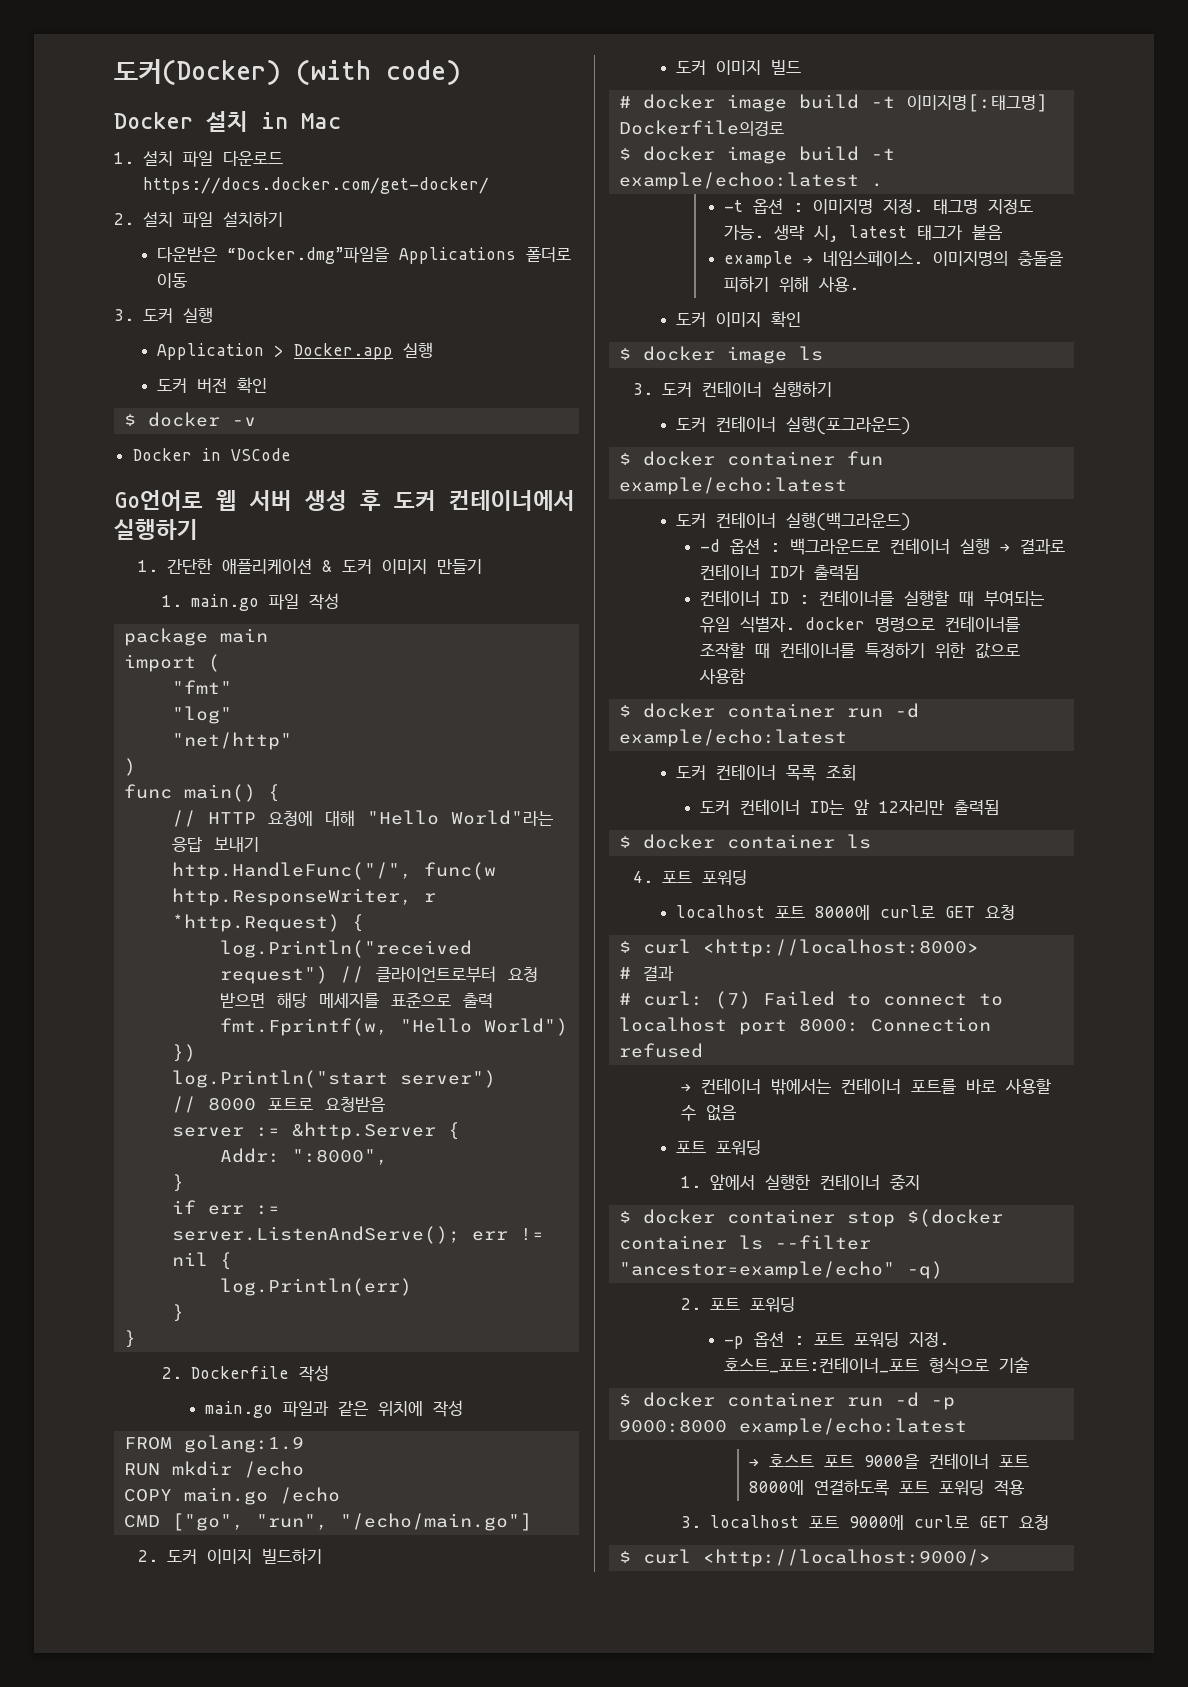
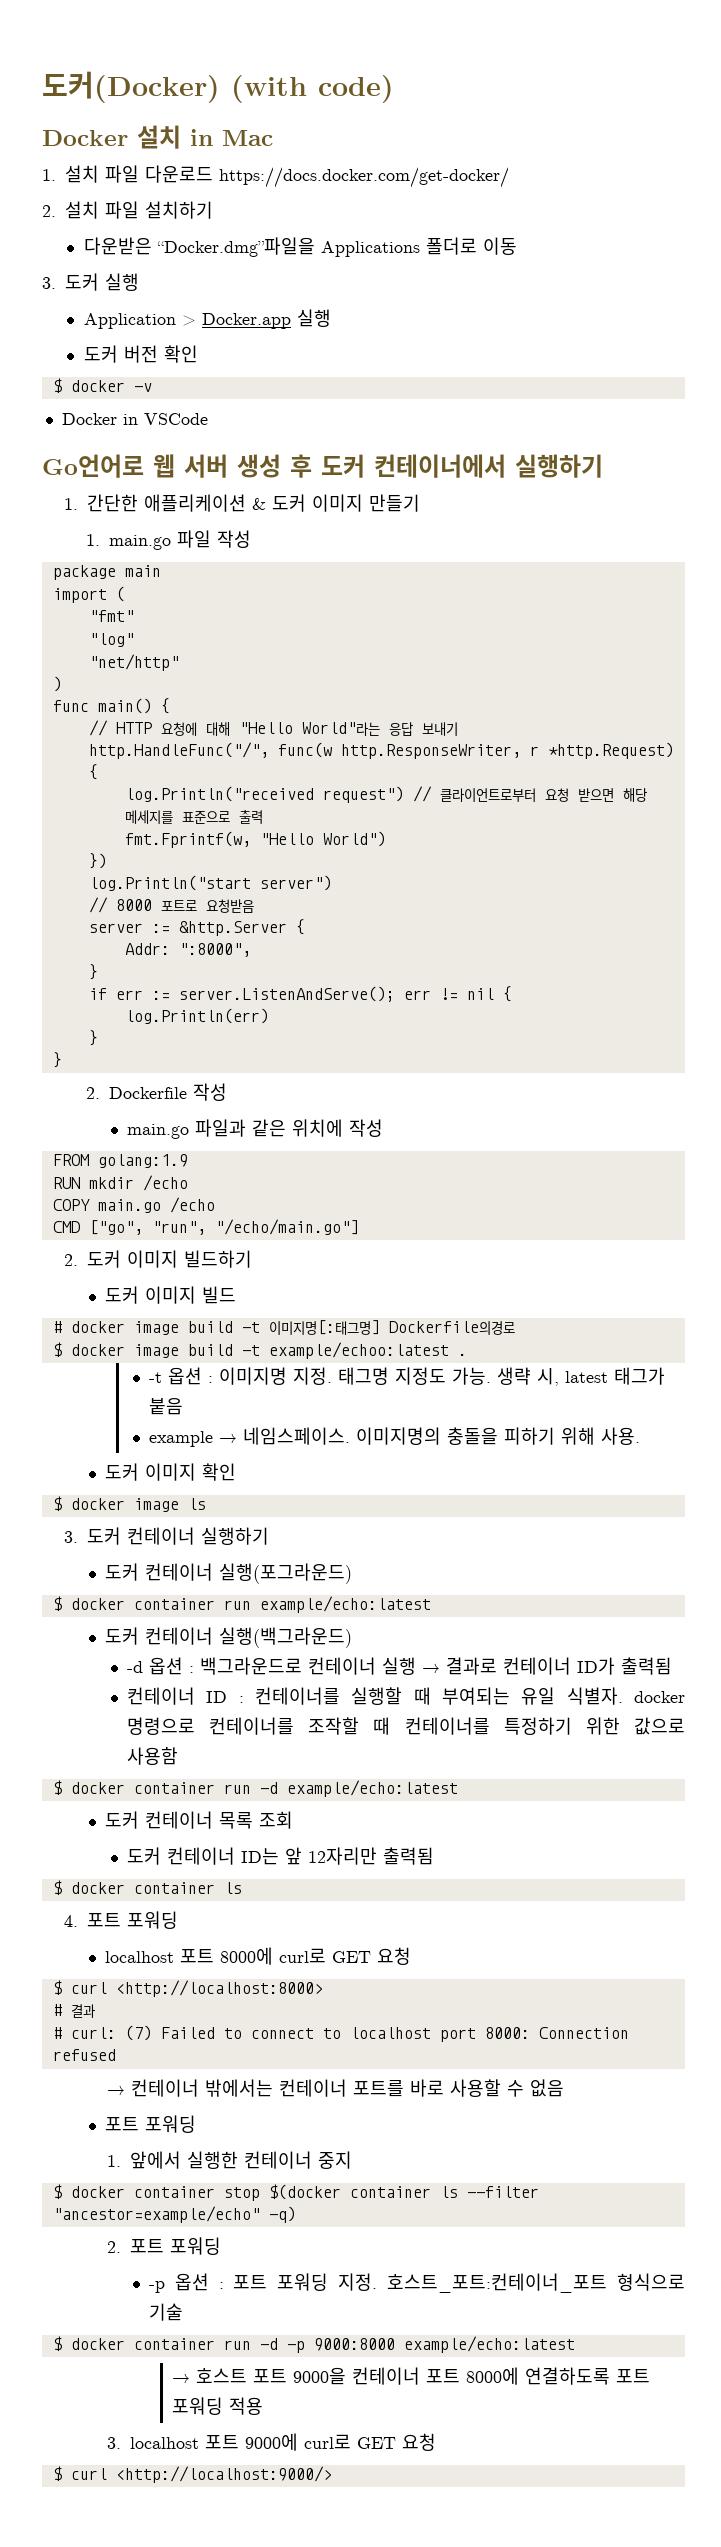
[847,451,884,466] fun -> [223,1600,251,1610] run

